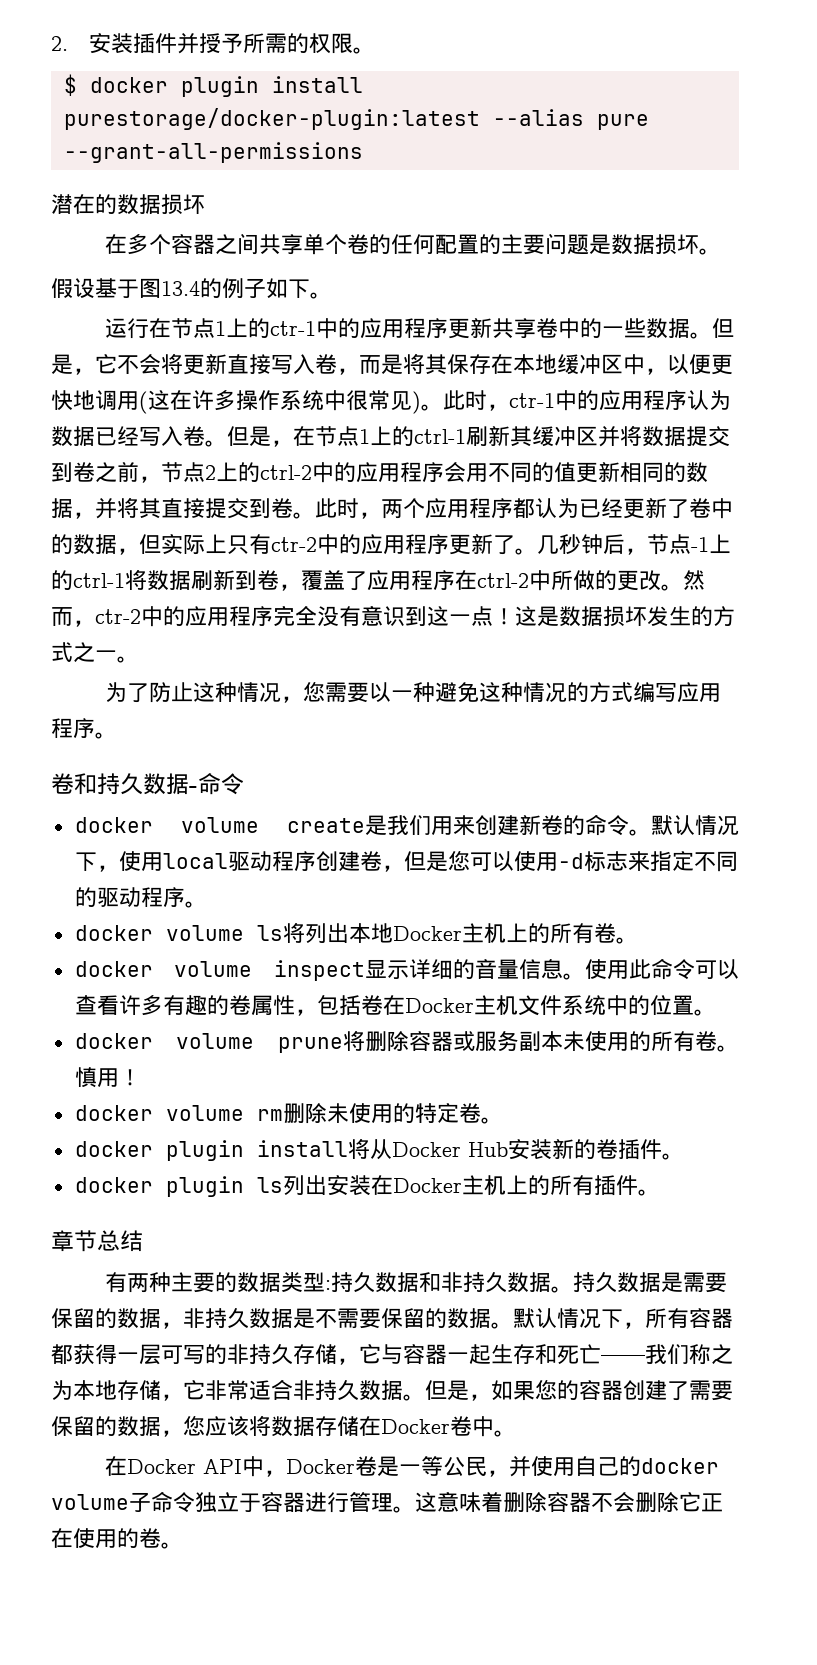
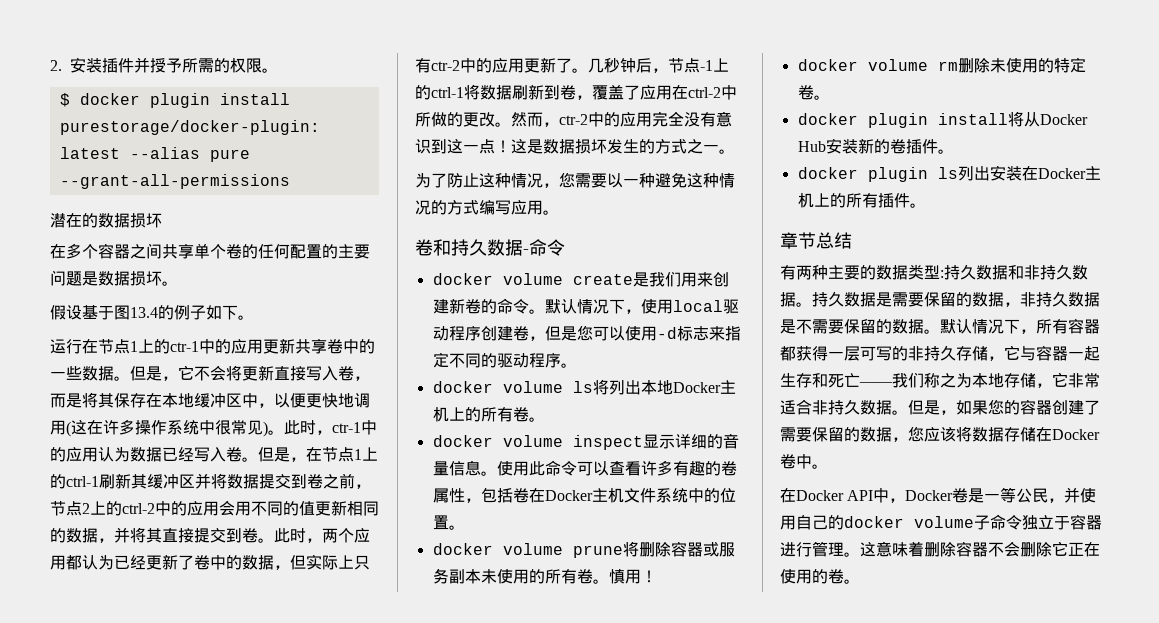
[403,318,448,338] 程序 -> (263, 346) none
[643,390,687,410] 程序 -> (98, 454) none
[400,462,444,482] 程序 -> (219, 508) none
[469,498,513,518] 程序 -> (66, 562) none
[405,534,449,554] 程序 -> (524, 65) none
[411,570,455,590] 程序 -> (672, 92) none
[229,606,273,626] 程序 -> (652, 119) none
[51,718,95,738] 程序 -> (543, 207) none

